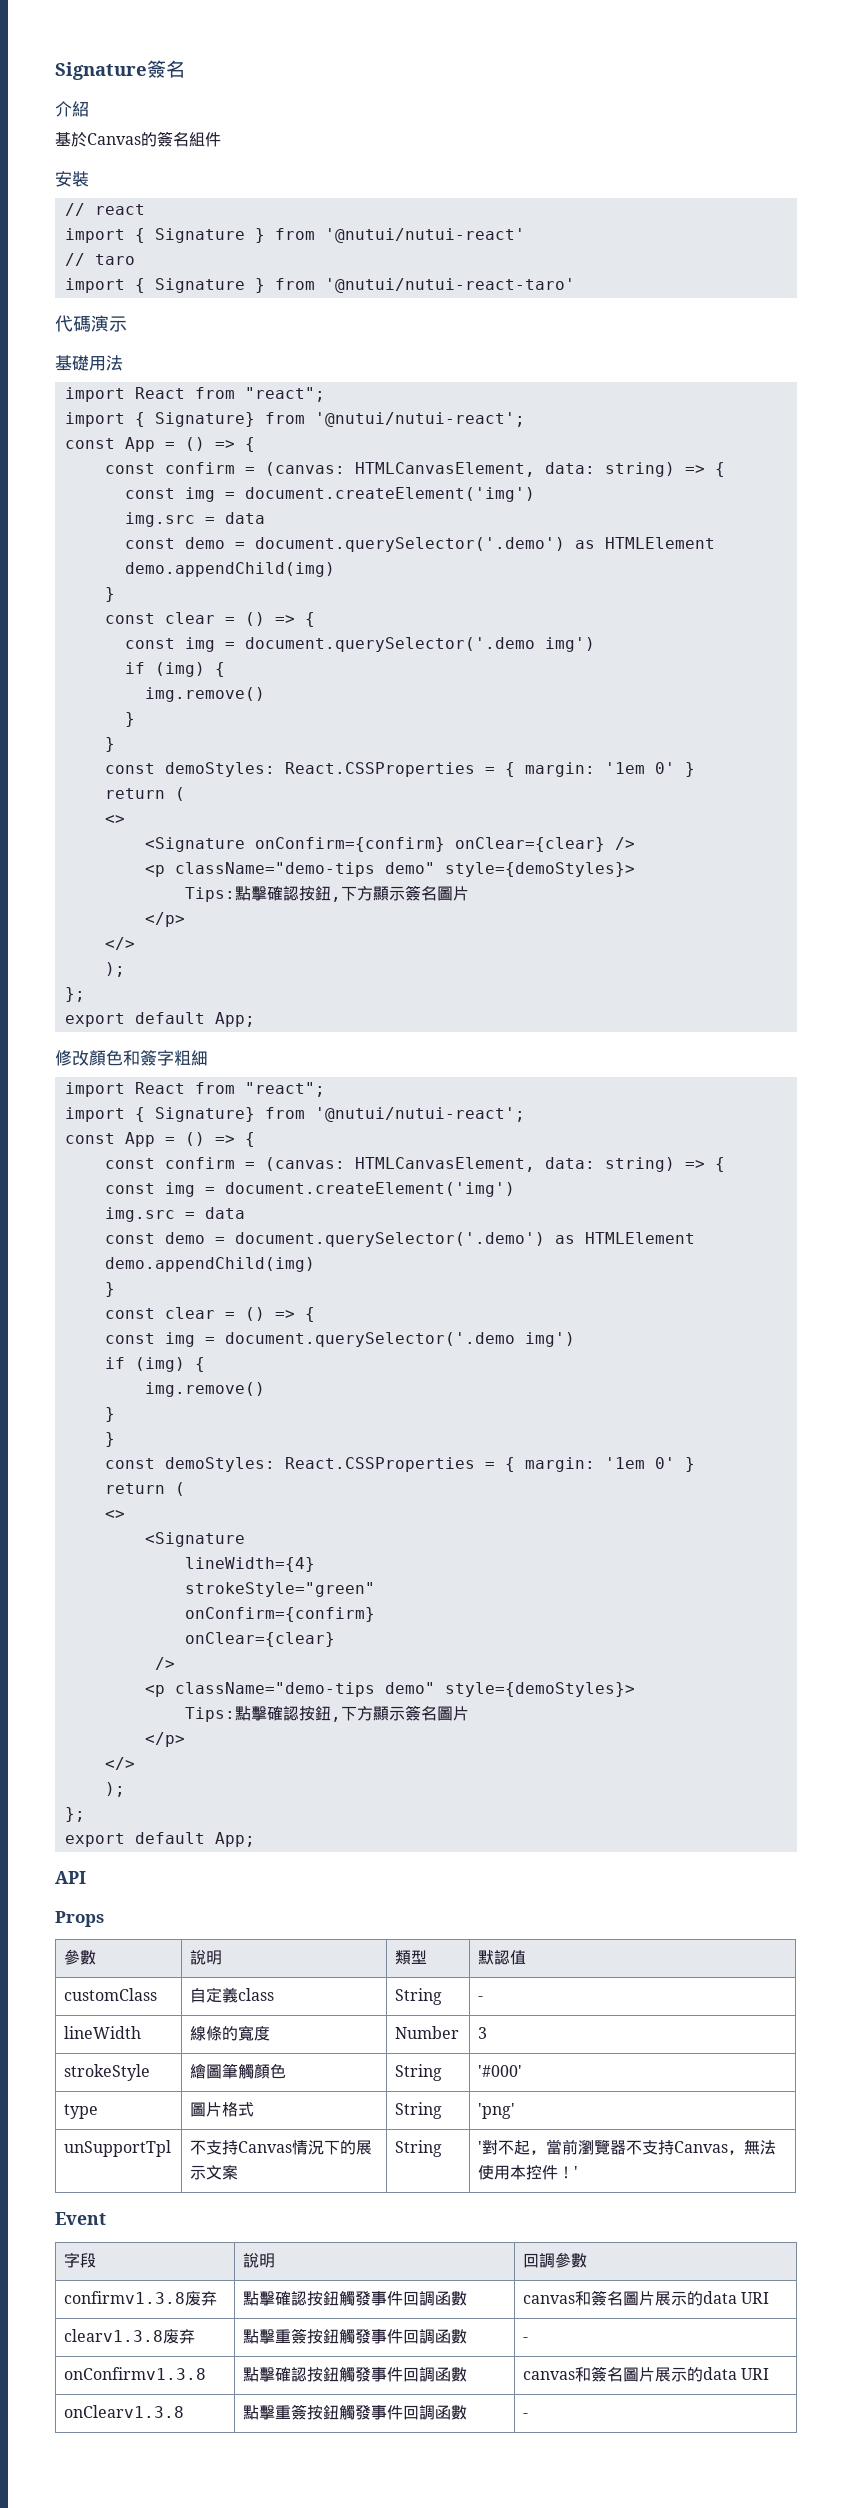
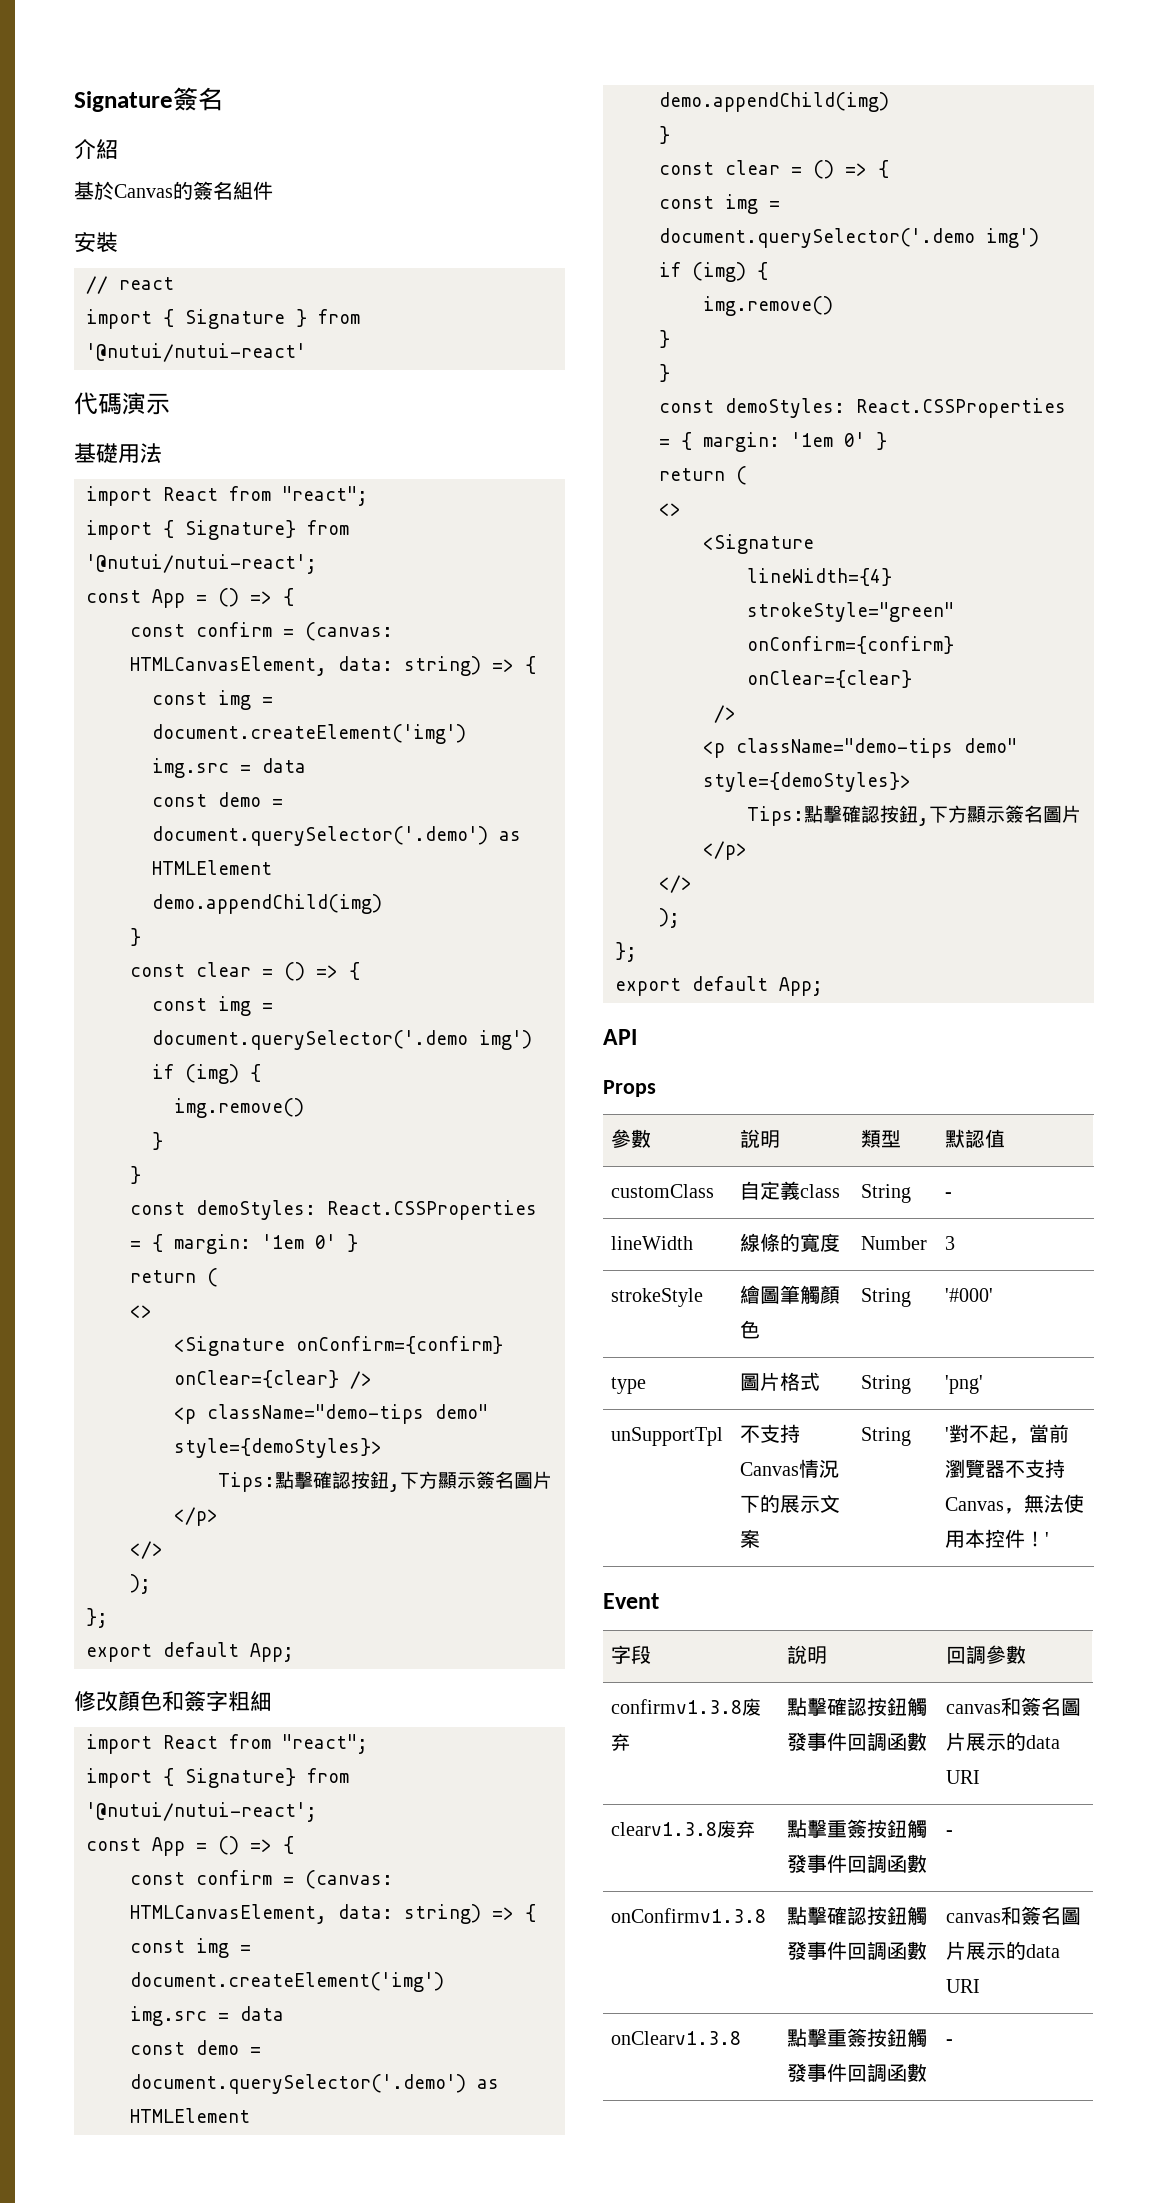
[64,253,135,266] [64,278,575,293] // // taro // import { Signature } from '@nutui/nutui-react-taro' -> (306, 352) none

